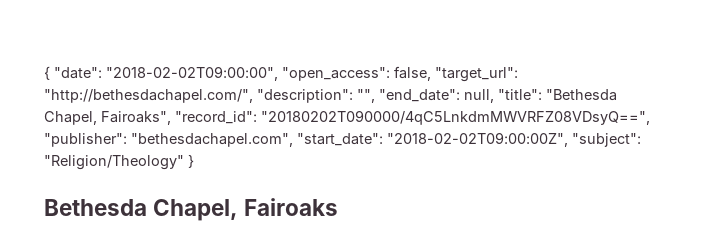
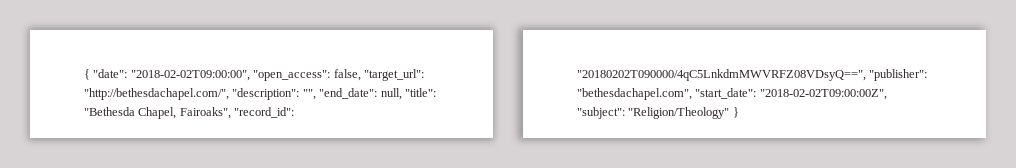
[44,198,339,221] // Bethesda Chapel, Fairoaks -> (739, 112) none

